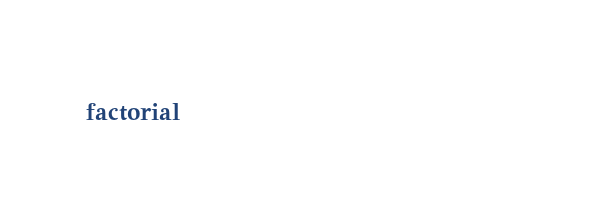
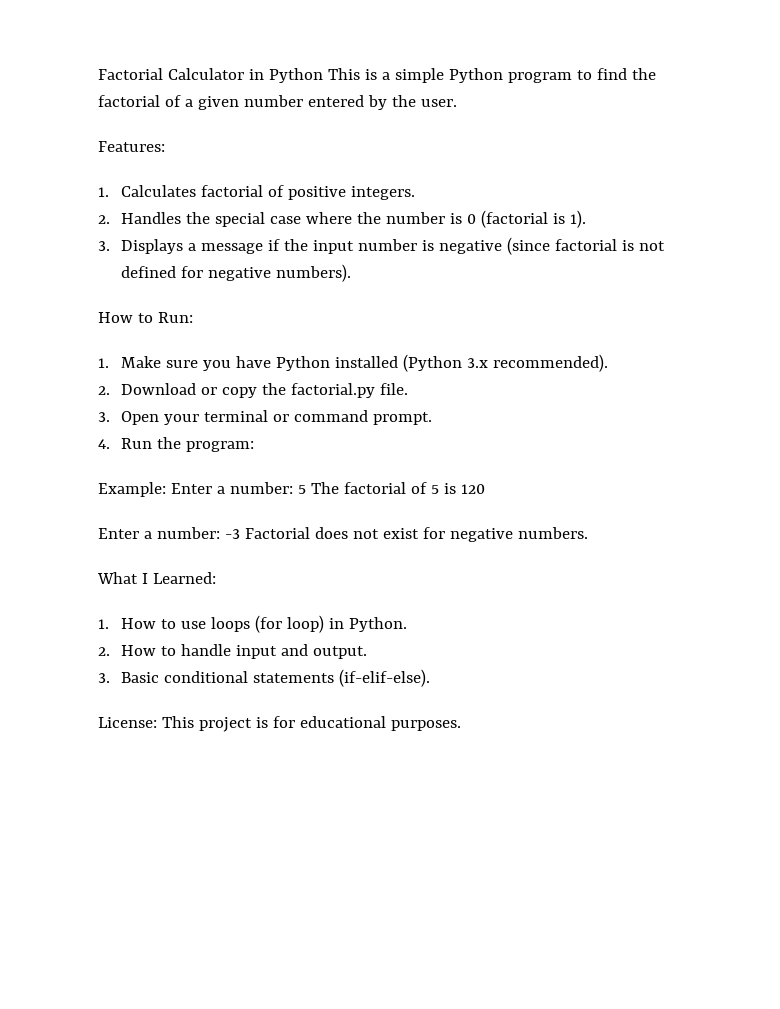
[86,103,180,121] factorial -> [98,68,656,83] [98,95,457,110] [98,141,165,152] [98,185,416,200] [98,210,587,228] [98,237,666,255] [121,264,352,282] [98,312,193,323] [98,354,609,372] [98,383,409,398] [98,410,433,425] [98,437,255,452] [98,482,485,497] [98,527,588,542] [97,572,216,584] [98,615,408,633] [98,644,368,659] [98,669,431,687] [98,716,461,732] Factorial Calculator in Python This is a simple Python program to find the factorial of a given number entered by the user. // Features: // 1. Calculates factorial of positive integers. // 2. Handles the special case where the number is 0 (factorial is 1). // 3. Displays a message if the input number is negative (since factorial is not defined for negative numbers). // How to Run: // 1. Make sure you have Python installed (Python 3.x recommended). // 2. Download or copy the factorial.py file. // 3. Open your terminal or command prompt. // 4. Run the program: // Example: Enter a number: 5 The factorial of 5 is 120 // Enter a number: -3 Factorial does not exist for negative numbers. // What I Learned: // 1. How to use loops (for loop) in Python. // 2. How to handle input and output. // 3. Basic conditional statements (if-elif-else). // License: This project is for educational purposes.

